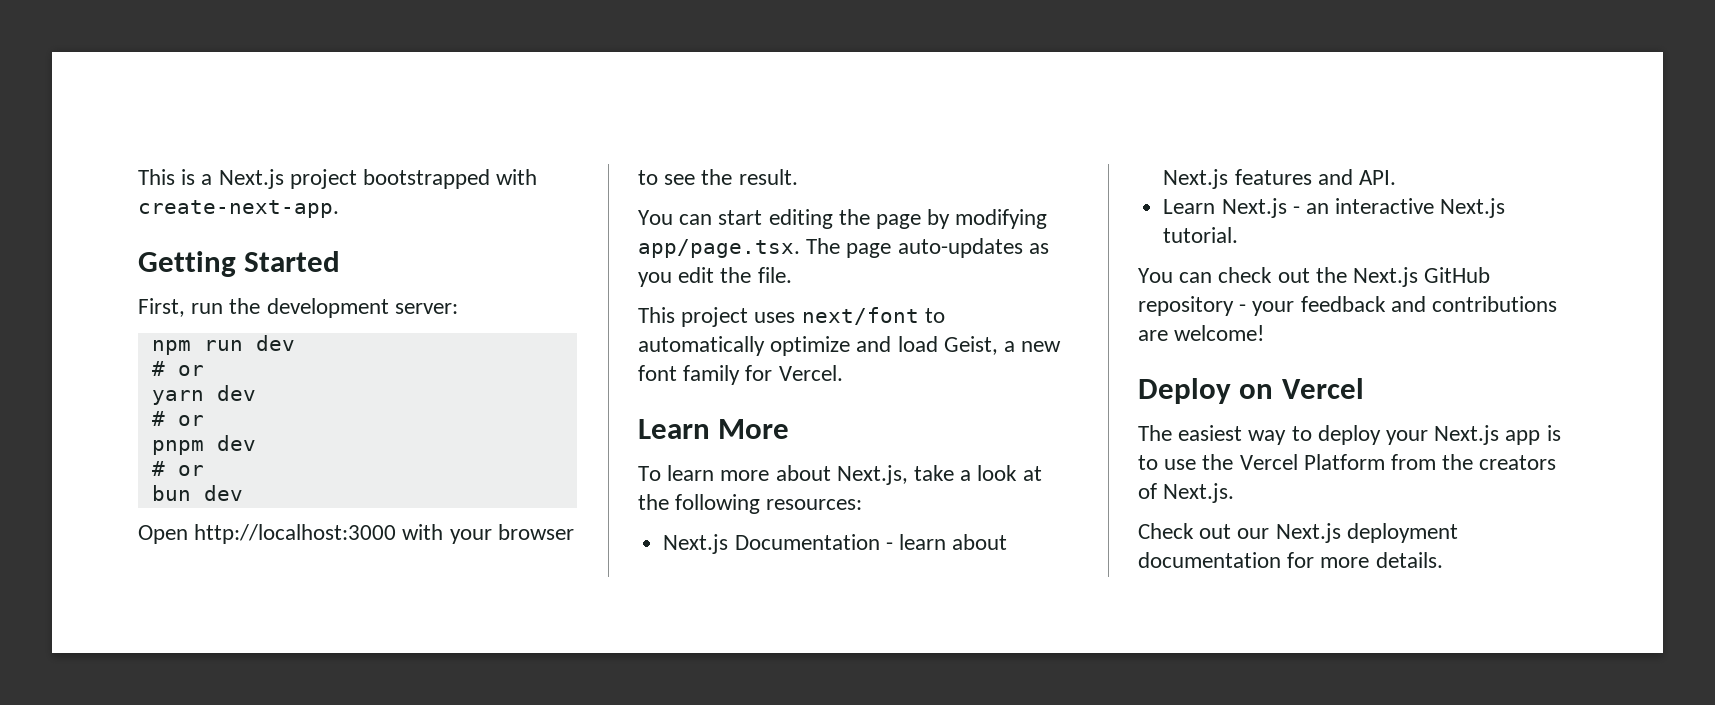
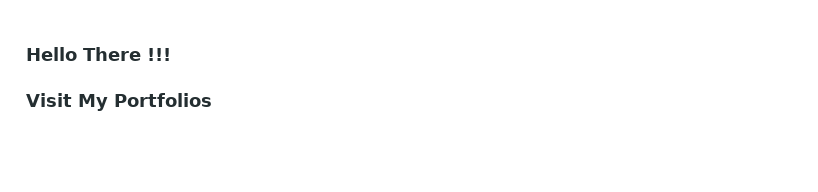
[138,169,538,189] [138,200,339,218] [138,251,341,277] [138,298,458,318] [151,335,295,355] [151,361,204,376] [151,385,256,405] [151,411,204,426] [151,435,256,455] [151,461,204,476] [151,485,243,501] [138,524,574,544] [638,169,798,185] [638,209,1048,229] [638,238,1049,258] [638,267,792,287] [638,307,945,327] [638,336,1062,356] [638,365,843,385] [638,419,790,439] [638,465,1042,485] [638,494,863,514] [663,534,1008,554] [1163,169,1396,189] [1163,198,1506,218] [1163,227,1239,243] [1138,267,1491,287] [1138,296,1558,316] [1138,325,1265,341] [1138,378,1364,404] [1138,425,1561,445] [1138,454,1557,470] [1138,483,1235,503] [1138,523,1458,543] [1138,552,1443,568] This is a Next.js project bootstrapped with create-next-app. // Getting Started // First, run the development server: // npm run dev // # or // yarn dev // # or // pnpm dev // # or // bun dev // Open http://localhost:3000 with your browser to see the result. // You can start editing the page by modifying app/page.tsx. The page auto-updates as you edit the file. // This project uses next/font to automatically optimize and load Geist, a new font family for Vercel. // Learn More // To learn more about Next.js, take a look at the following resources: // Next.js Documentation - learn about Next.js features and API. // Learn Next.js - an interactive Next.js tutorial. // You can check out the Next.js GitHub repository - your feedback and contributions are welcome! // Deploy on Vercel // The easiest way to deploy your Next.js app is to use the Vercel Platform from the creators of Next.js. // Check out our Next.js deployment documentation for more details. -> [26,47,171,61] [26,93,212,111] Hello There !!! // Visit My Portfolios

